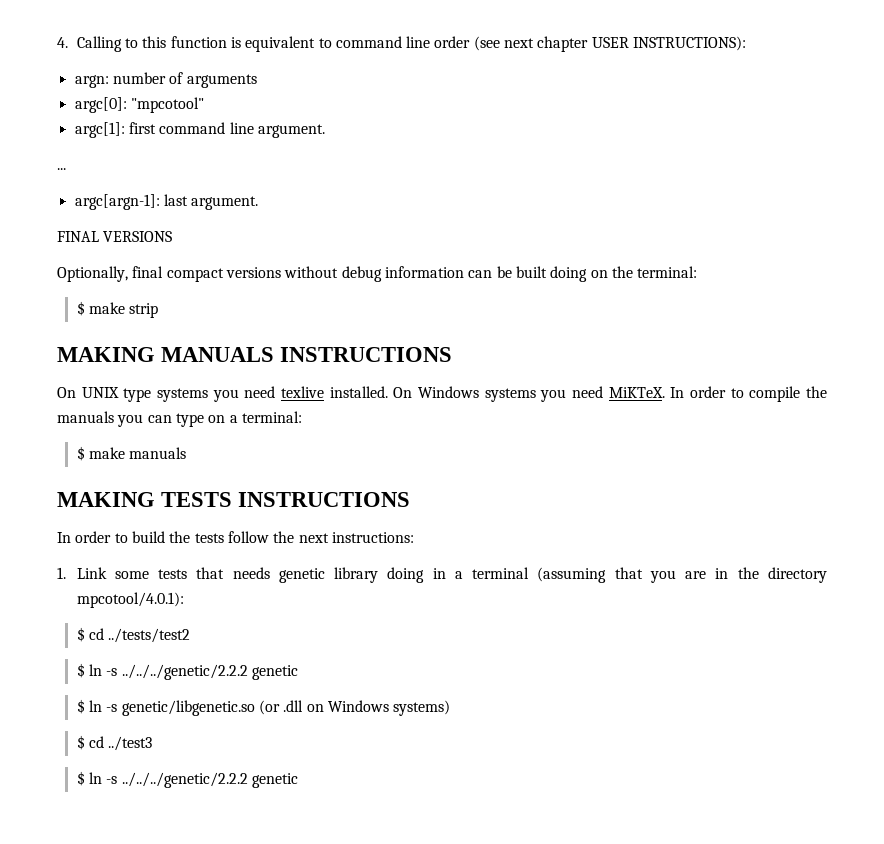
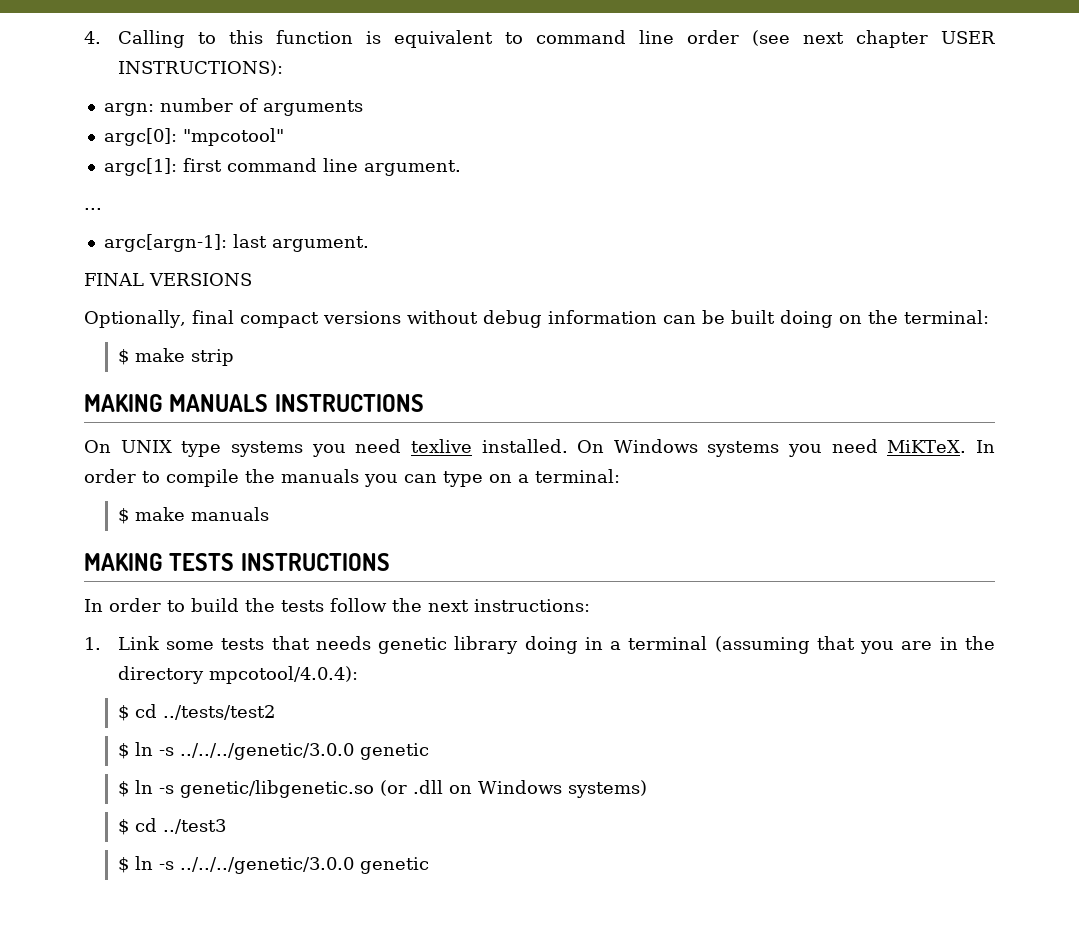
[76,592,184,608] mpcotool/4.0.1): -> [208,666,358,684] mpcotool/4.0.4):
[121,664,248,680] ../../../genetic/2.2.2 -> [179,743,354,760] ../../../genetic/3.0.0
[121,772,248,788] ../../../genetic/2.2.2 -> [179,857,354,874] ../../../genetic/3.0.0

